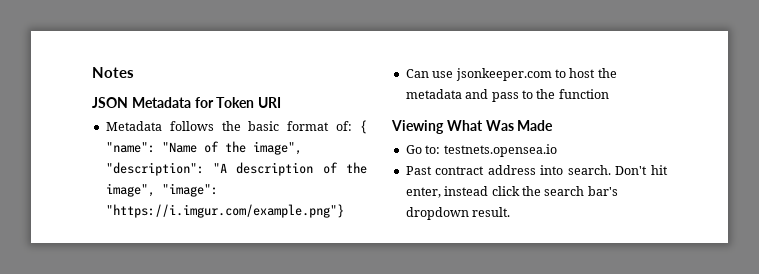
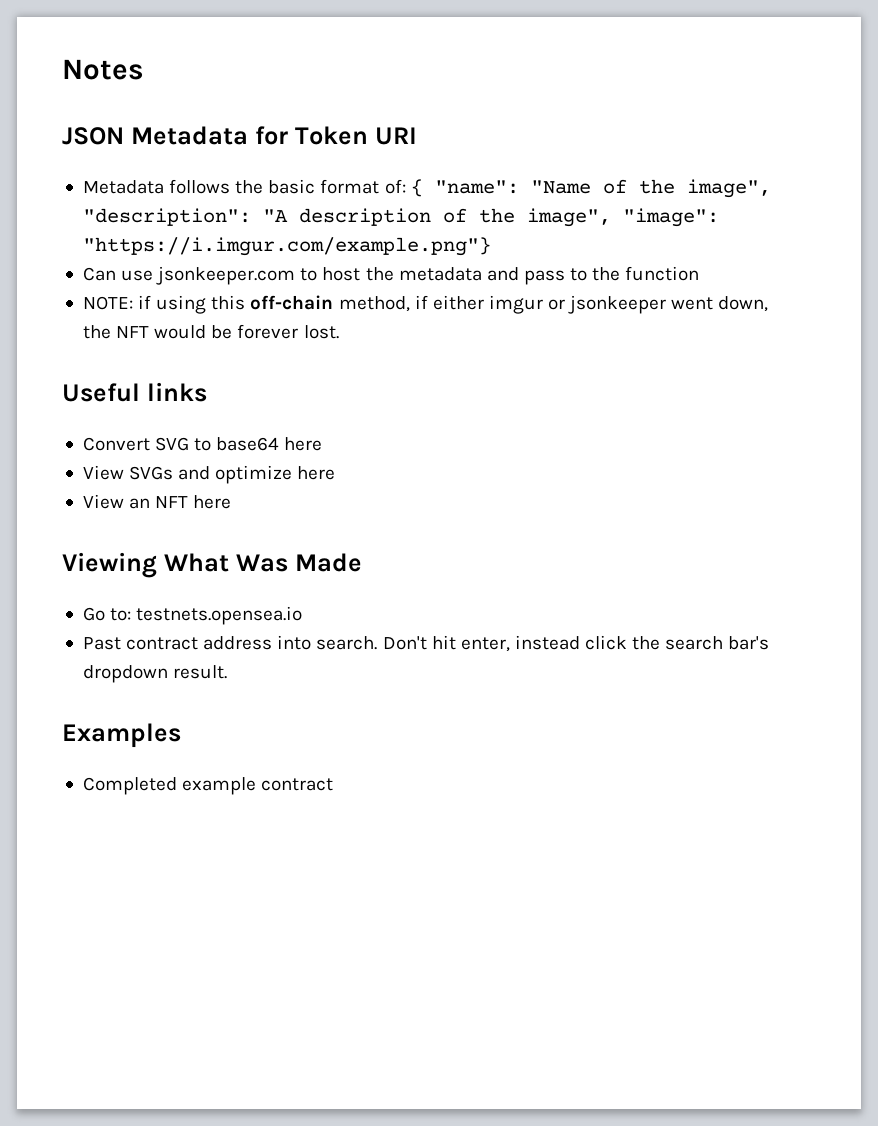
(609, 94) none -> [82,295,769,314] [82,324,339,339] [62,382,207,402] [82,437,323,451] [82,465,336,484] [82,494,232,509] // NOTE: if using this off-chain method, if either imgur or jsonkeeper went down, the NFT would be forever lost. // Useful links // Convert SVG to base64 here // View SVGs and optimize here // View an NFT here
(511, 212) none -> [62,723,181,748] [82,777,334,795] // Examples // Completed example contract

